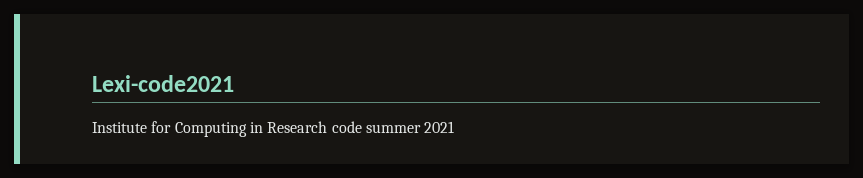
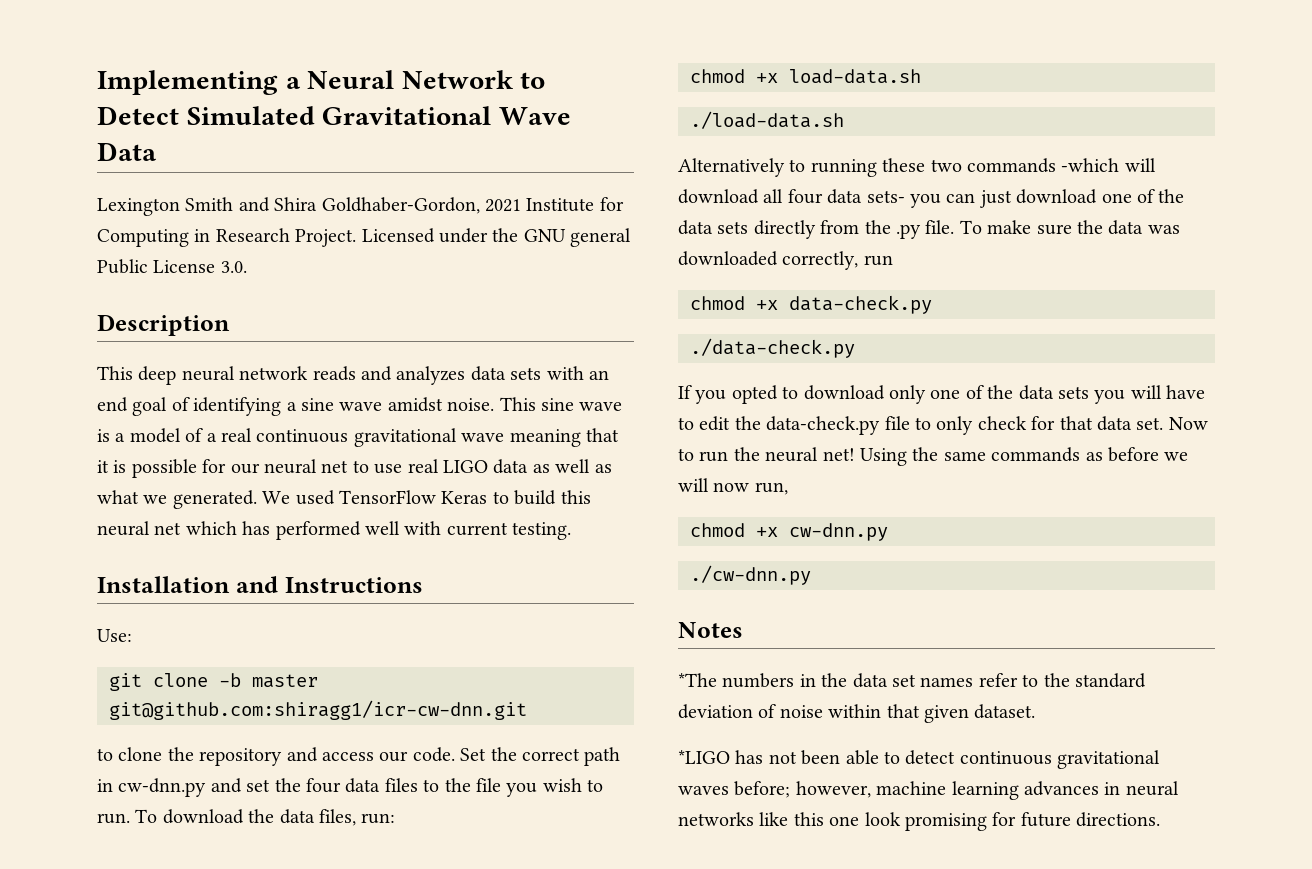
[92,75,234,92] Lexi-code2021 // -> [97,70,546,95] [97,106,571,125] [97,142,157,161] [97,197,521,216] Implementing a Neural Network to Detect Simulated Gravitational Wave Data // Lexington Smith and Shira Goldhaber-Gordon, 2021
[331,121,455,133] code summer 2021 -> [295,228,632,247] [97,259,247,274] [97,314,230,336] [97,366,609,385] [97,397,623,416] [97,428,619,447] [97,459,612,478] [97,490,591,509] [97,521,572,540] [97,576,423,593] [97,629,132,642] [109,673,318,691] [109,700,527,720] [97,747,621,766] [97,778,604,797] [97,809,396,826] [690,69,921,84] [690,111,844,129] [678,158,1156,177] [678,189,1185,208] [678,220,1180,239] [678,251,893,270] [690,295,932,314] [690,338,855,358] [678,385,1206,404] [678,416,1208,435] [678,447,1189,466] [678,478,788,495] [690,523,888,541] [690,565,811,585] [678,622,743,638] [678,673,1146,688] [678,704,1036,723] [678,750,1161,769] [678,781,1179,800] [678,812,1161,831] Project. Licensed under the GNU general Public License 3.0. // Description // This deep neural network reads and analyzes data sets with an end goal of identifying a sine wave amidst noise. This sine wave is a model of a real continuous gravitational wave meaning that it is possible for our neural net to use real LIGO data as well as what we generated. We used TensorFlow Keras to build this neural net which has performed well with current testing. // Installation and Instructions // Use: // git clone -b master git@github.com:shiragg1/icr-cw-dnn.git // to clone the repository and access our code. Set the correct path in cw-dnn.py and set the four data files to the file you wish to run. To download the data files, run: // chmod +x load-data.sh // ./load-data.sh // Alternatively to running these two commands -which will download all four data sets- you can just download one of the data sets directly from the .py file. To make sure the data was downloaded correctly, run // chmod +x data-check.py // ./data-check.py // If you opted to download only one of the data sets you will have to edit the data-check.py file to only check for that data set. Now to run the neural net! Using the same commands as before we will now run, // chmod +x cw-dnn.py // ./cw-dnn.py // Notes // *The numbers in the data set names refer to the standard deviation of noise within that given dataset. // *LIGO has not been able to detect continuous gravitational waves before; however, machine learning advances in neural networks like this one look promising for future directions.

